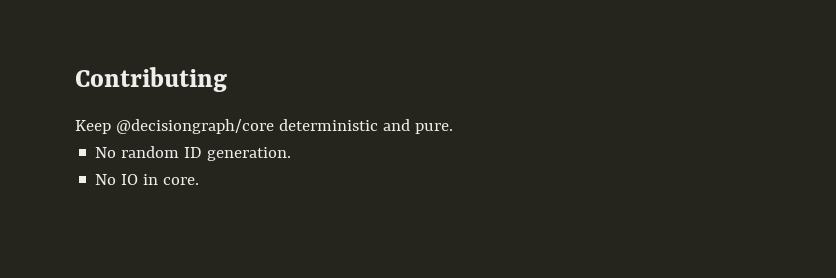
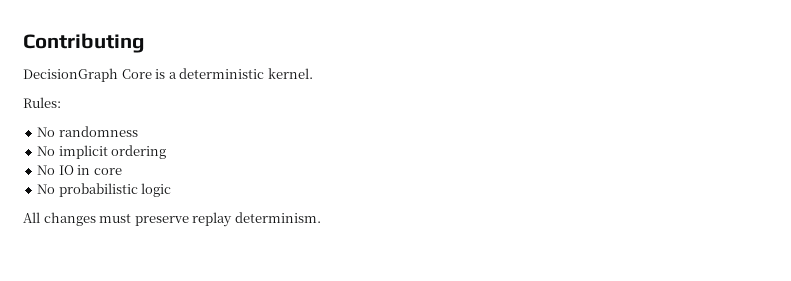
[75,119,453,134] [95,146,292,161] [95,174,200,185] Keep @decisiongraph/core deterministic and pure. // No random ID generation. // No IO in core. -> [23,68,313,82] [23,97,61,108] [37,126,138,137] [37,145,167,159] [37,165,122,175] [37,183,172,197] [23,212,321,227] DecisionGraph Core is a deterministic kernel. // Rules: // No randomness // No implicit ordering // No IO in core // No probabilistic logic // All changes must preserve replay determinism.

